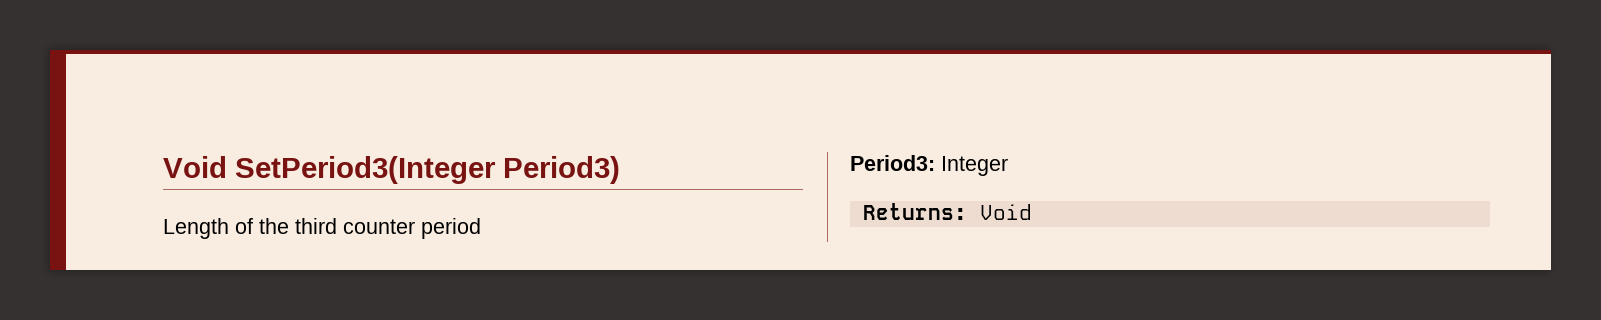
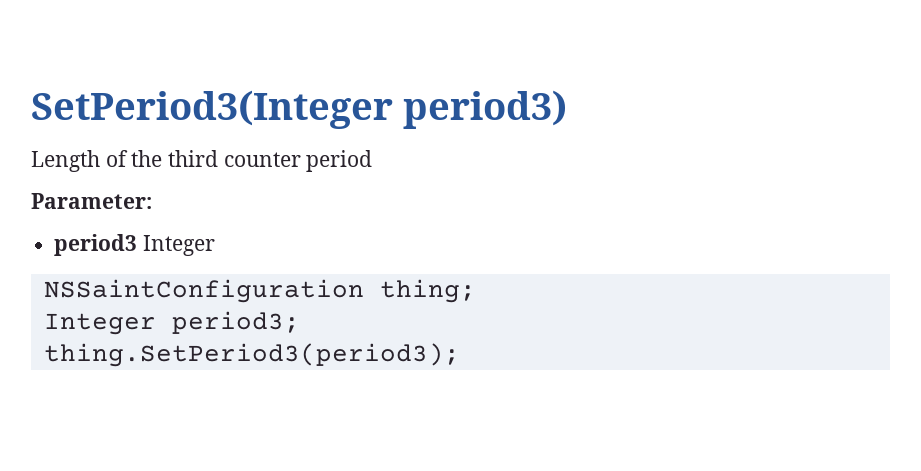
[163,156,620,184] Void SetPeriod3(Integer Period3) -> [31,90,568,129] SetPeriod3(Integer period3)
[850,155,935,171] Period3: -> [31,193,152,209] [54,234,138,256] Parameter: // period3
[862,203,1032,220] Returns: Void -> [43,279,476,303] [43,311,300,335] [43,343,460,367] NSSaintConfiguration thing; // Integer period3; // thing.SetPeriod3(period3);

